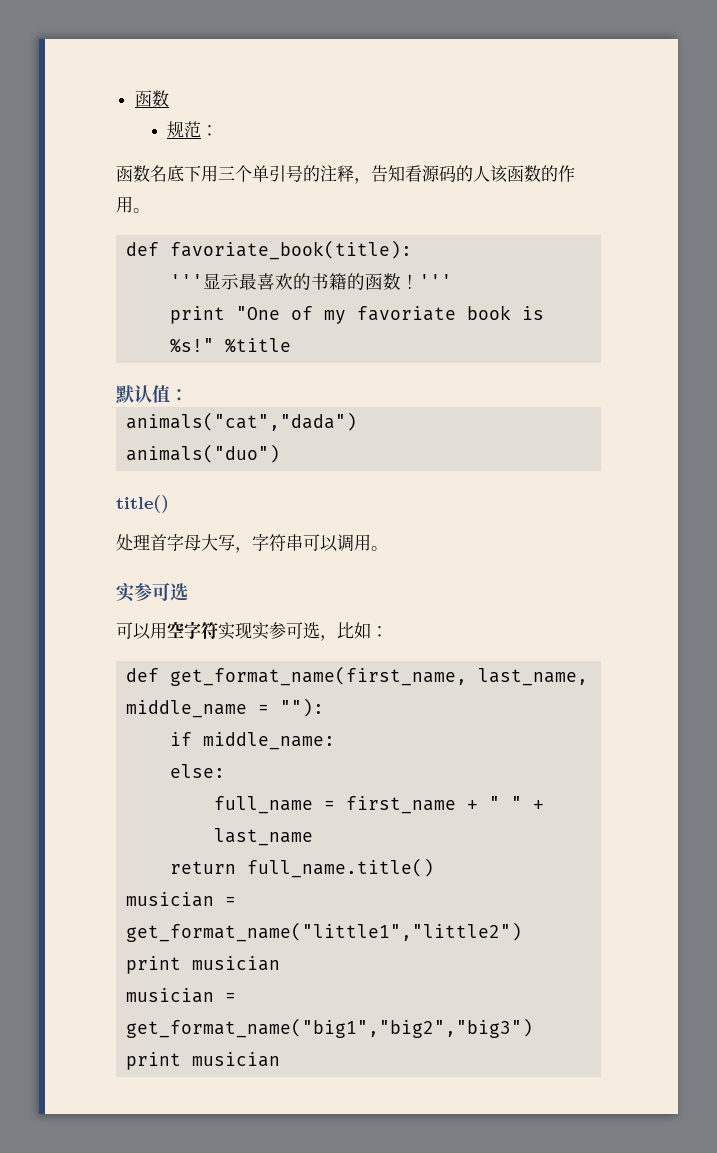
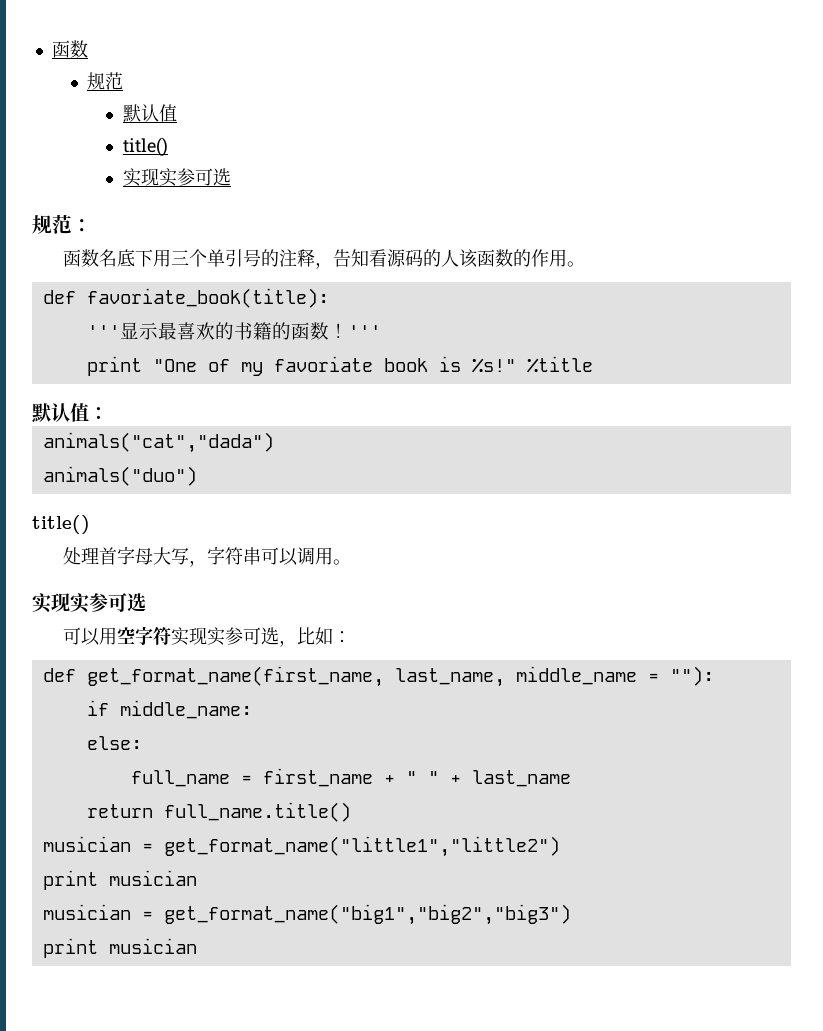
(202, 129) none -> [122,104,177,122] [122,137,168,157] [122,168,231,187] [32,214,72,234] // 默认值 // title() // 实现实参可选 // 规范
(135, 592) none -> [51,593,90,613] 现实

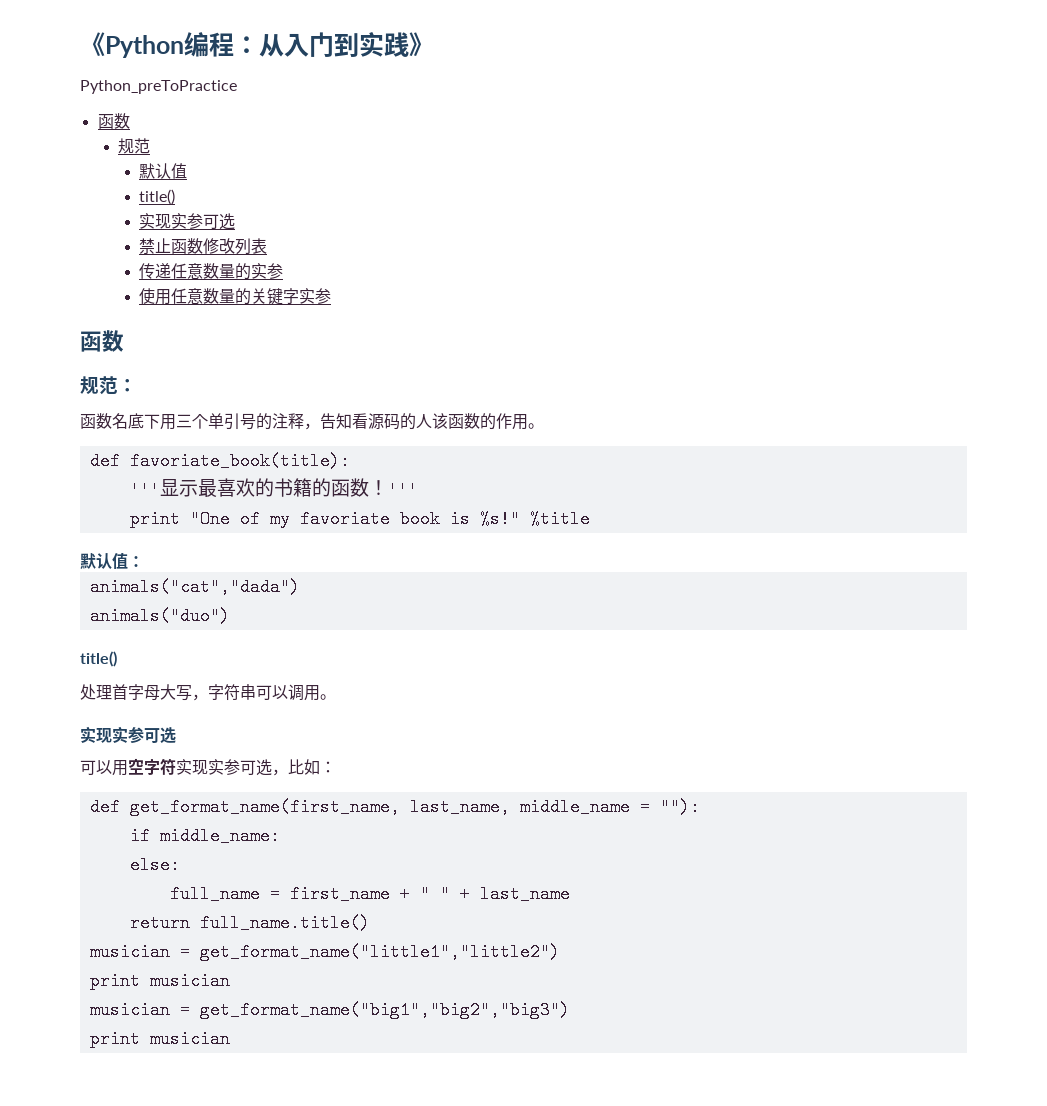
(51, 49) none -> [80,32,434,58] [80,80,237,94] 《Python编程：从入门到实践》 // Python_preToPractice //
(231, 177) none -> [139,238,268,255] [139,263,284,280] [139,288,332,305] [80,330,124,352] // 禁止函数修改列表 // 传递任意数量的实参 // 使用任意数量的关键字实参 // 函数

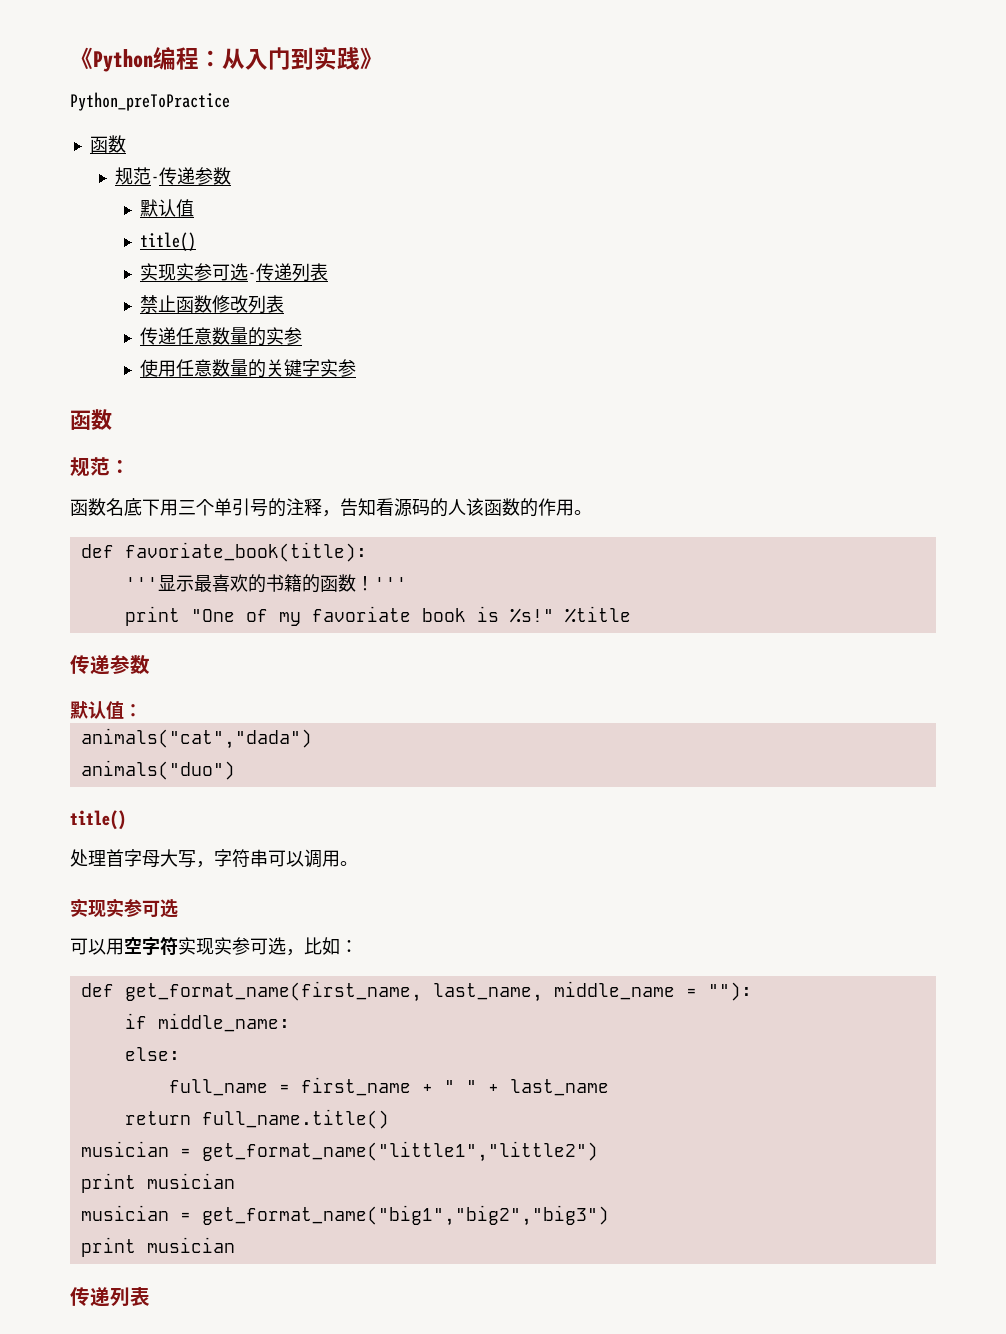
(151, 146) none -> [150,167,231,185] -传递参数
(236, 221) none -> [248,263,329,282] -传递列表
(590, 519) none -> [70,655,150,675] // 传递参数
(230, 1039) none -> [70,1286,150,1307] // 传递列表

